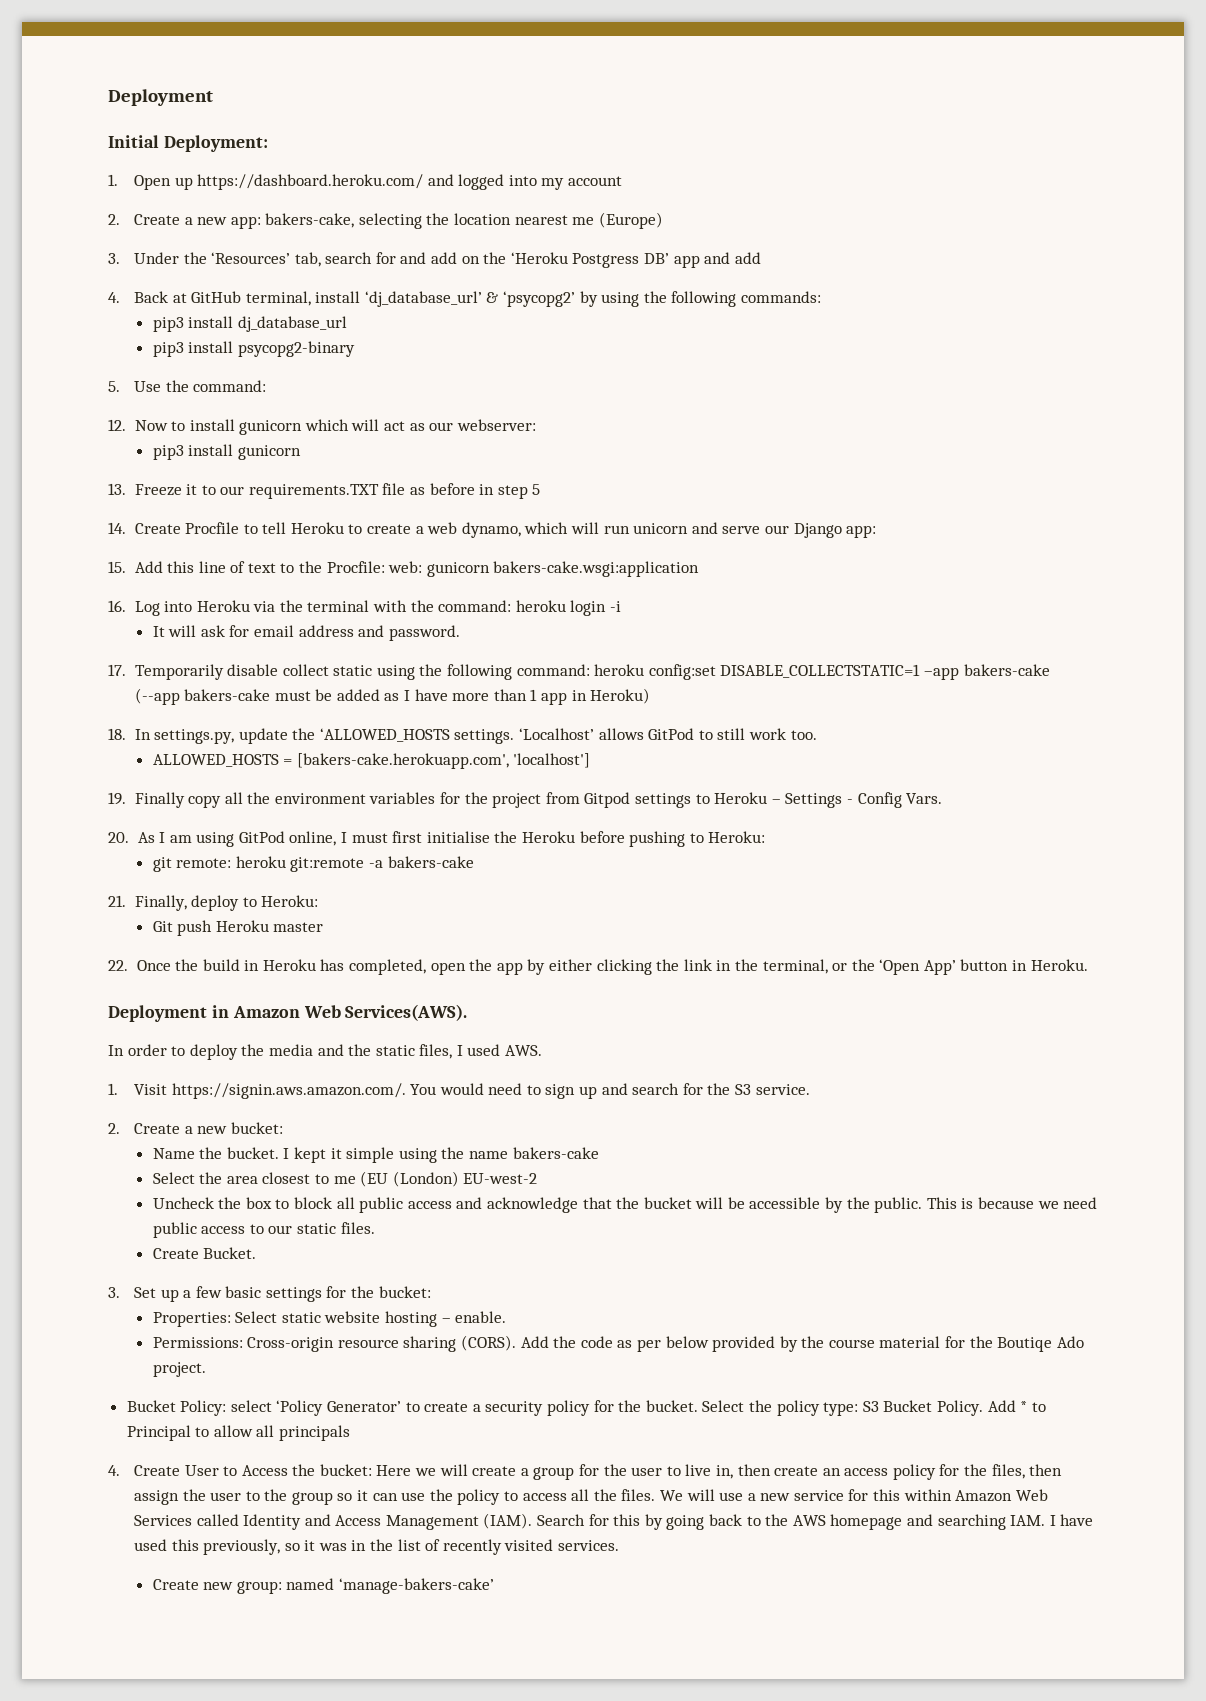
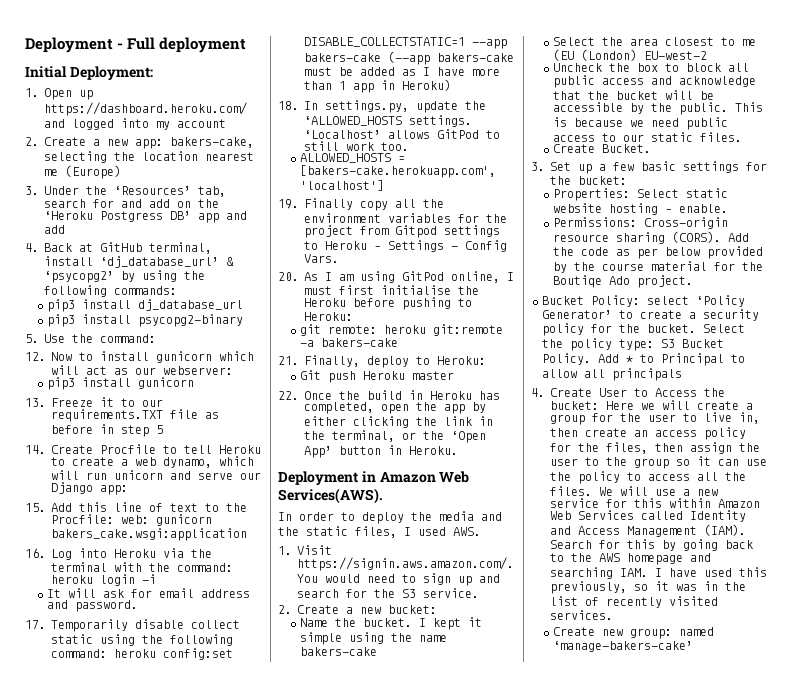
[108,89,213,106] Deployment -> [25,37,247,53] Deployment - Full deployment
[493,561,700,577] bakers-cake.wsgi:application -> [51,528,247,541] bakers_cake.wsgi:application
[923,667,959,680] –app -> [472,39,507,49] --app

